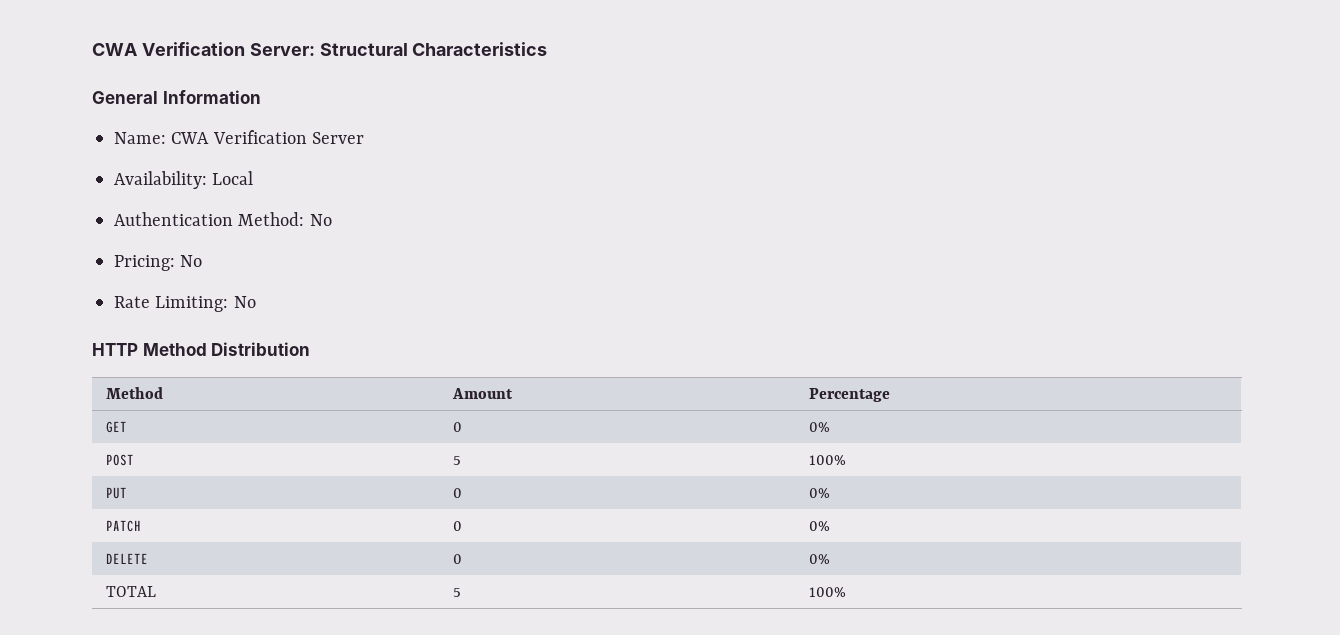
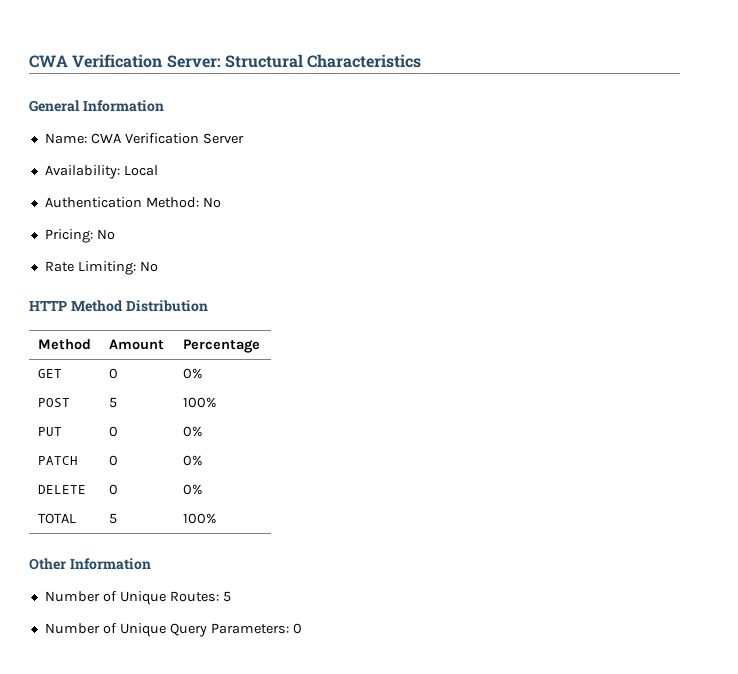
(846, 592) none -> [29,558,151,570] [44,591,231,605] [44,623,302,637] // Other Information // Number of Unique Routes: 5 // Number of Unique Query Parameters: 0

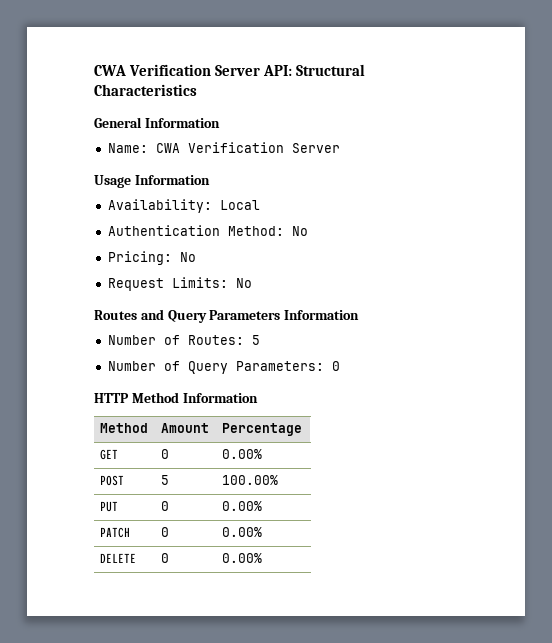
[29,54,221,68] CWA Verification Server: -> [94,64,293,76] CWA Verification Server API:
(244, 138) none -> [94,175,210,188] // Usage Information
[44,261,158,275] Rate Limiting: No -> [107,277,252,291] [94,309,360,323] [107,335,260,345] [107,361,340,374] Request Limits: No // Routes and Query Parameters Information // Number of Routes: 5 // Number of Query Parameters: 0
[125,300,208,312] Distribution -> [182,393,258,403] Information
[182,368,203,379] 0% -> [222,449,263,459] 0.00%
[182,397,217,408] 100% -> [222,475,279,485] 100.00%
[182,426,203,437] 0% -> [222,501,263,511] 0.00%
[182,455,203,466] 0% -> [222,527,263,537] 0.00%
[182,484,203,495] [37,513,76,524] [108,513,117,524] [182,513,217,524] [29,558,151,570] [44,591,231,605] [44,623,302,637] 0% // TOTAL | 5 | 100% // Other Information // Number of Unique Routes: 5 // Number of Unique Query Parameters: 0 -> [222,553,263,563] 0.00%

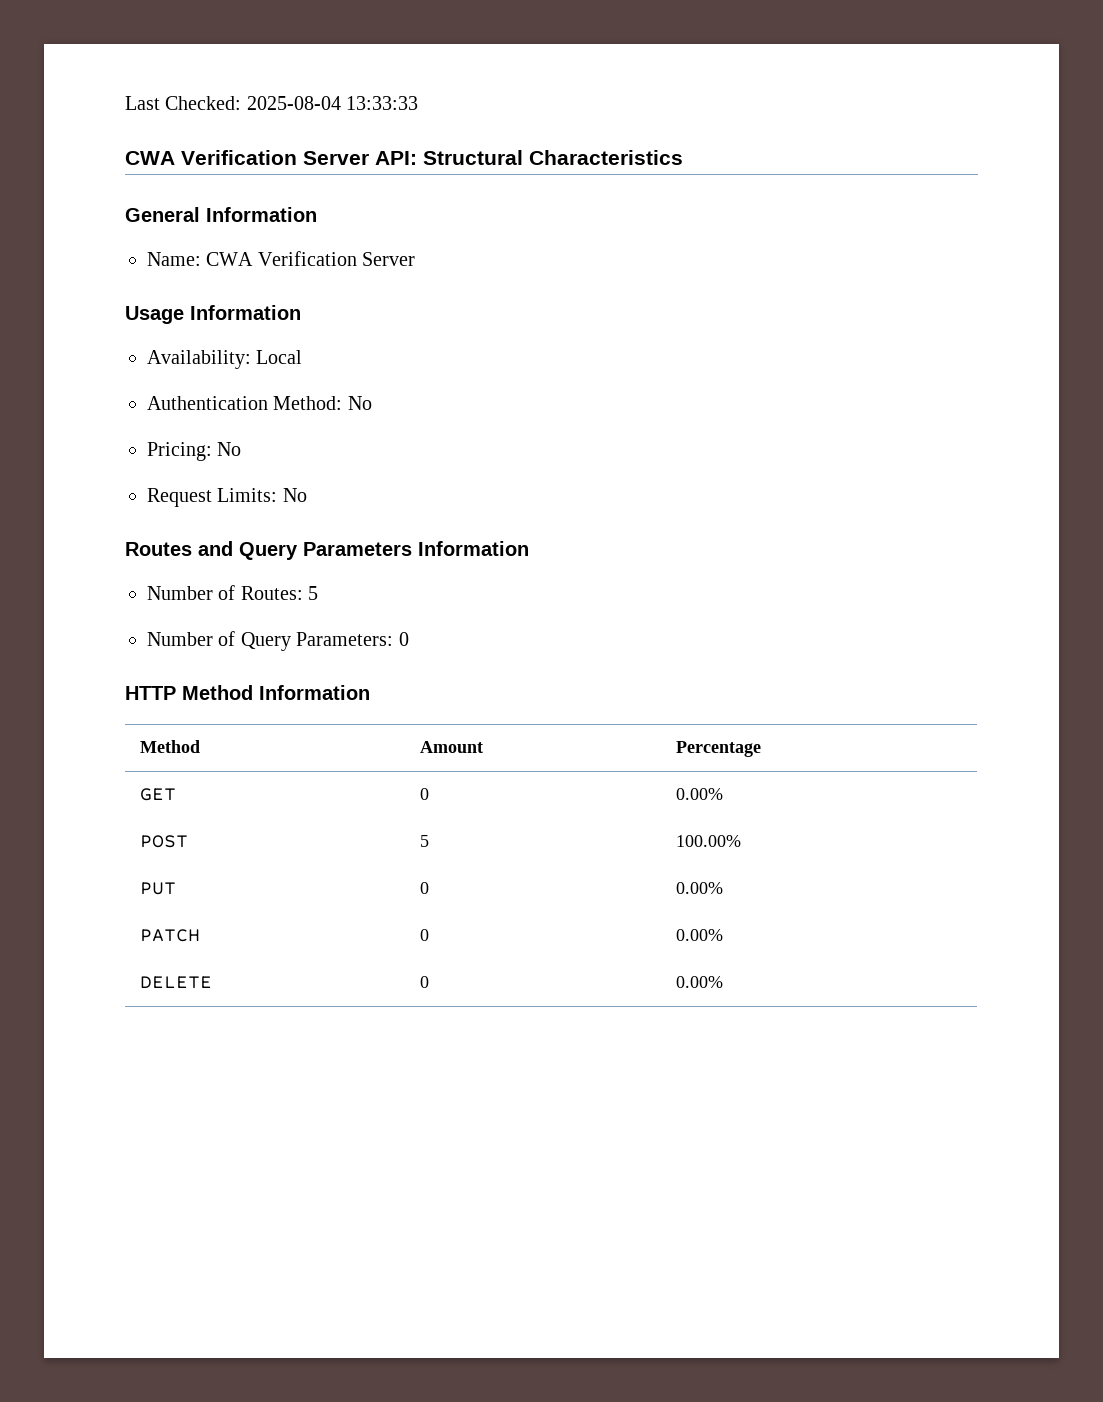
(94, 70) none -> [125,96,419,110] Last Checked: 2025-08-04 13:33:33 //

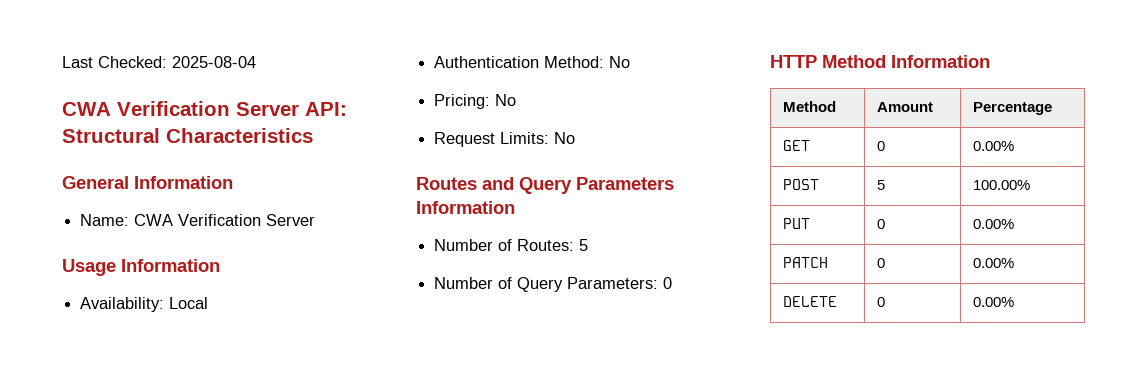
[346,96,419,110] 13:33:33 -> (256, 62) none

